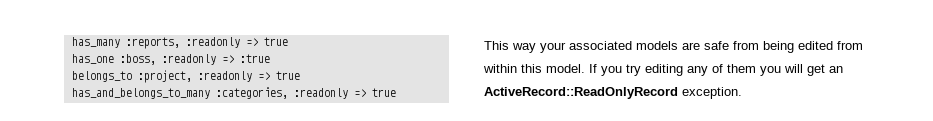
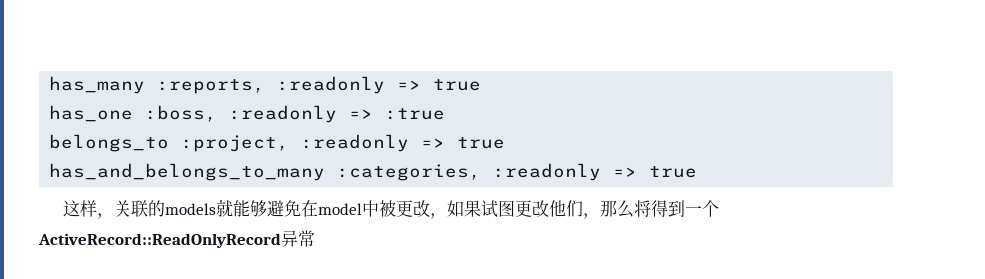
[484,41,863,53] [483,64,843,76] [484,87,742,99] This way your associated models are safe from being edited from within this model. If you try editing any of them you will get an ActiveRecord::ReadOnlyRecord exception. -> [63,199,720,219] [38,230,315,248] 这样，关联的models就能够避免在model中被更改，如果试图更改他们，那么将得到一个ActiveRecord::ReadOnlyRecord异常

